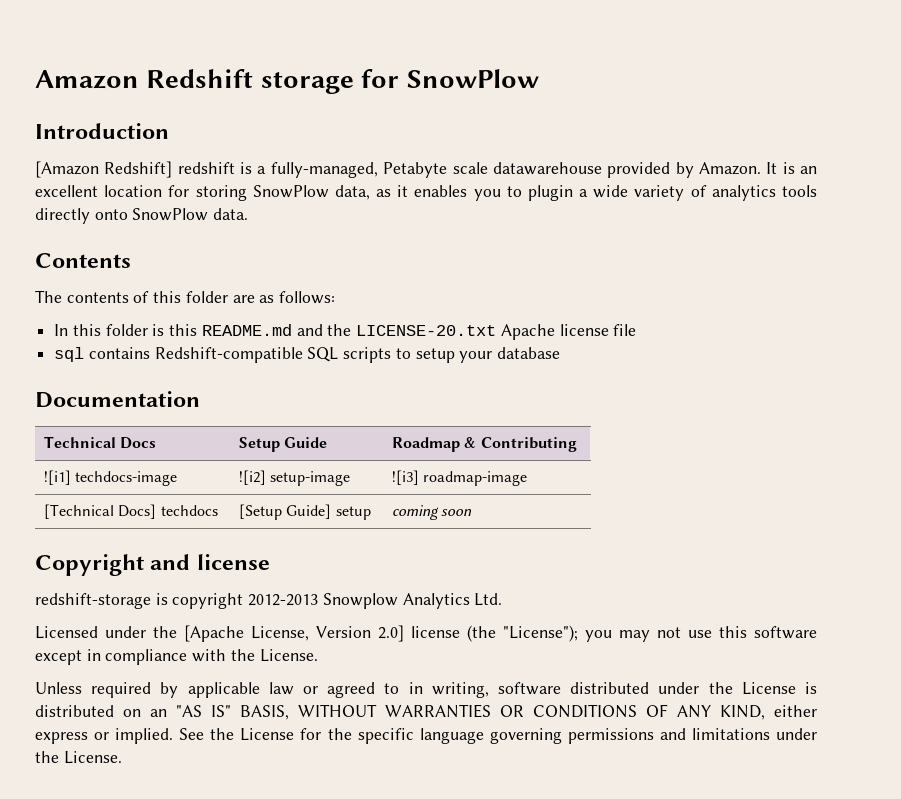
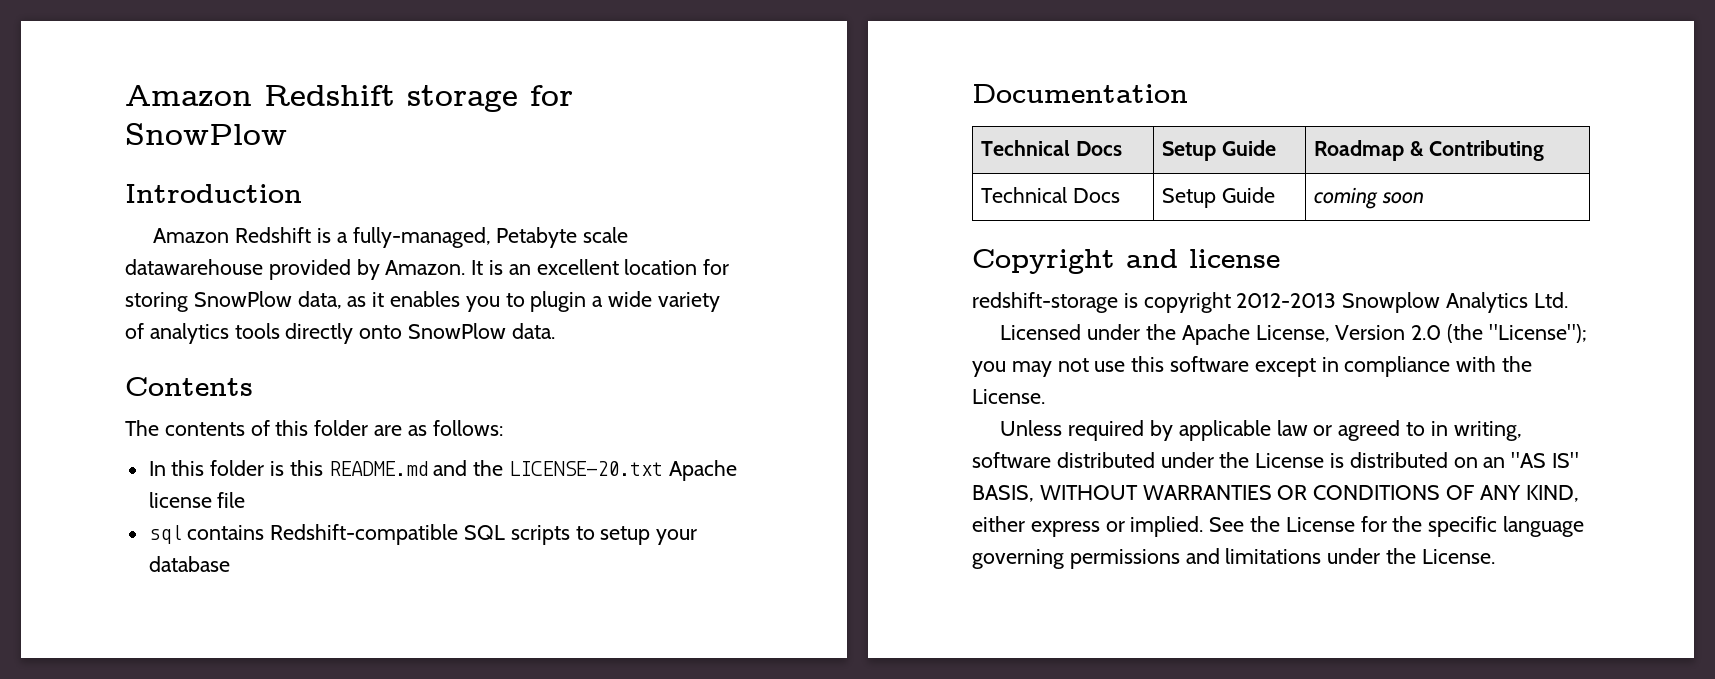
[35,161,235,178] [Amazon Redshift] redshift -> [153,227,312,243] Amazon Redshift
[44,470,178,486] [239,470,351,486] [392,470,528,486] [44,504,218,519] [239,504,371,520] ![i1] techdocs-image | ![i2] setup-image | ![i3] roadmap-image // [Technical Docs] techdocs | [Setup Guide] setup -> [981,187,1121,203] [1162,187,1276,208] Technical Docs | Setup Guide
[184,625,244,642] [Apache -> [1181,324,1250,345] Apache
[378,625,460,642] 2.0] license -> [1411,325,1442,340] 2.0

